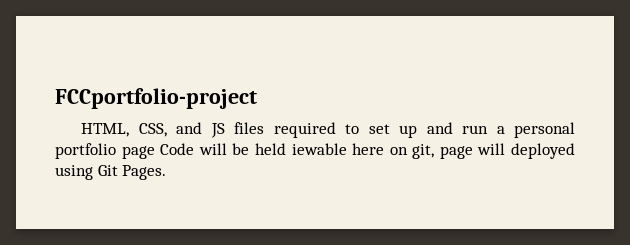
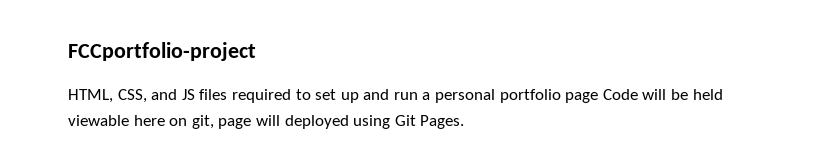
[291,143,347,155] iewable -> [68,115,129,126] viewable

